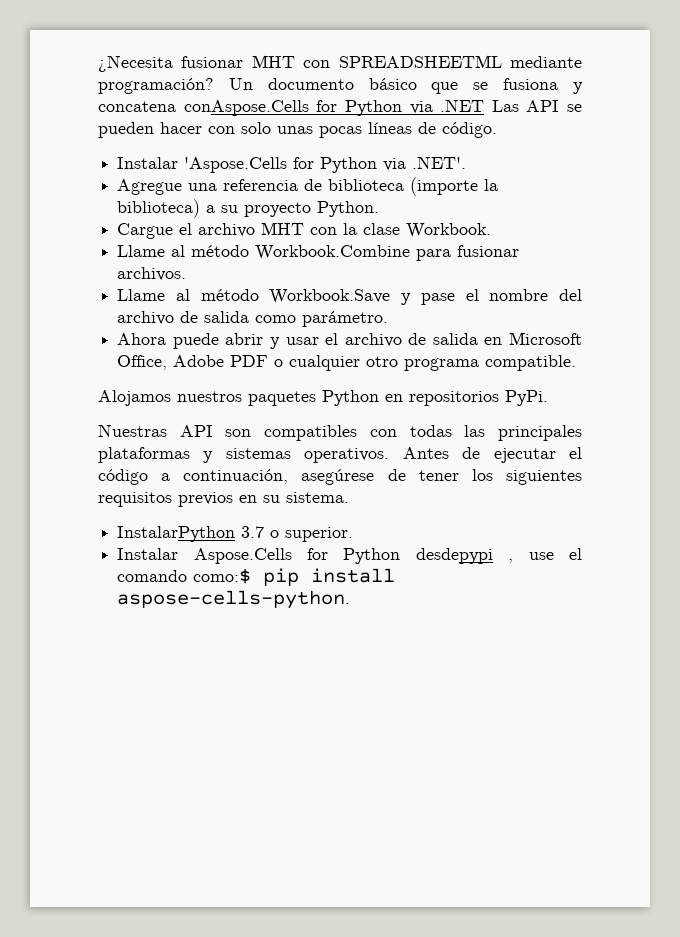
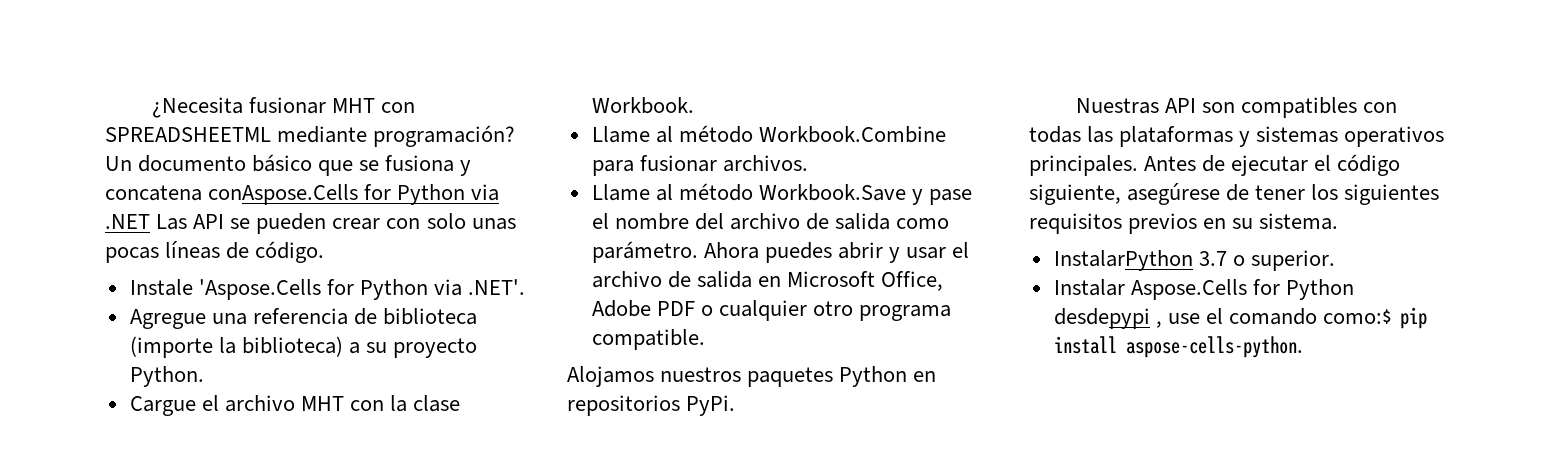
[160,122,202,134] hacer -> [332,218,381,230] crear
[117,157,179,169] Instalar -> [129,279,193,296] Instale
[117,333,219,349] // Ahora puede -> [703,242,832,263] Ahora puedes
[498,425,582,441] principales -> (1114, 134) none
[304,448,390,463] operativos. -> [1344,126,1445,147] [1029,155,1138,176] operativos principales.
[161,469,289,484] a continuación, -> [1029,184,1121,205] siguiente,

